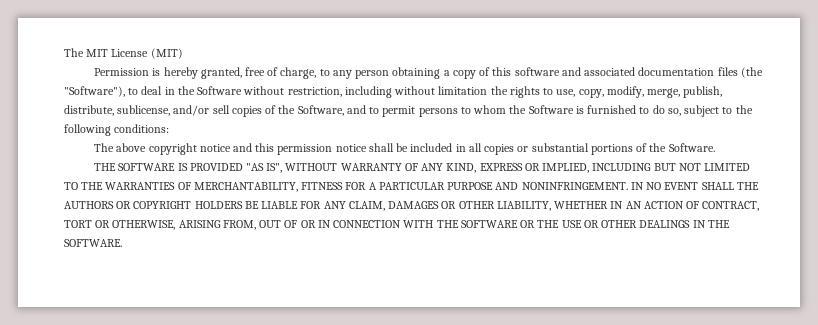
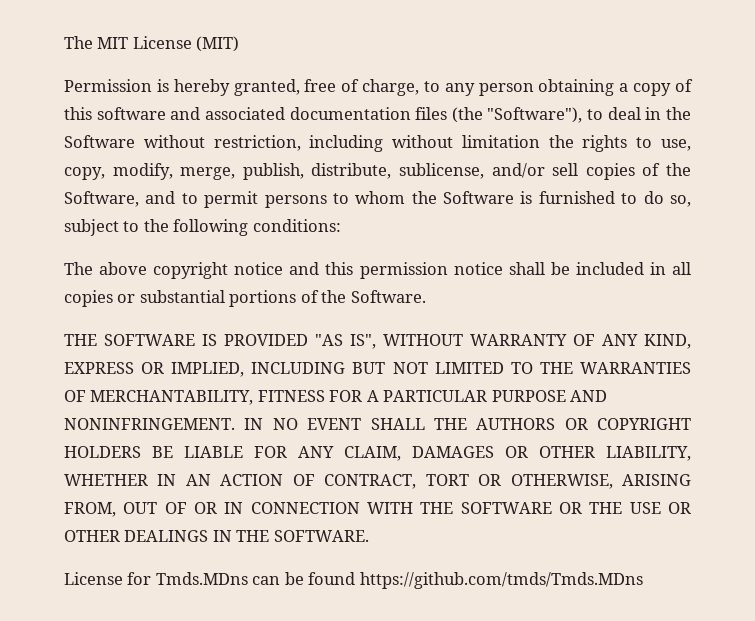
(122, 243) none -> [64,572,643,589] // License for Tmds.MDns can be found https://github.com/tmds/Tmds.MDns

